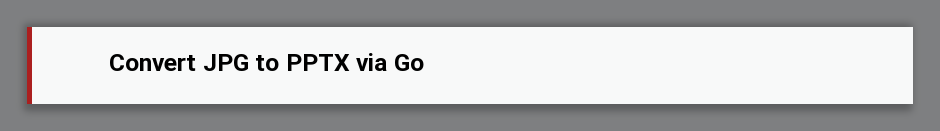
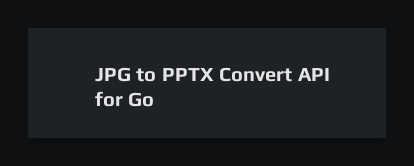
[109,54,196,71] Convert -> (95, 74) none
[356,53,388,71] via -> [219,67,330,82] [95,91,123,107] Convert API for

